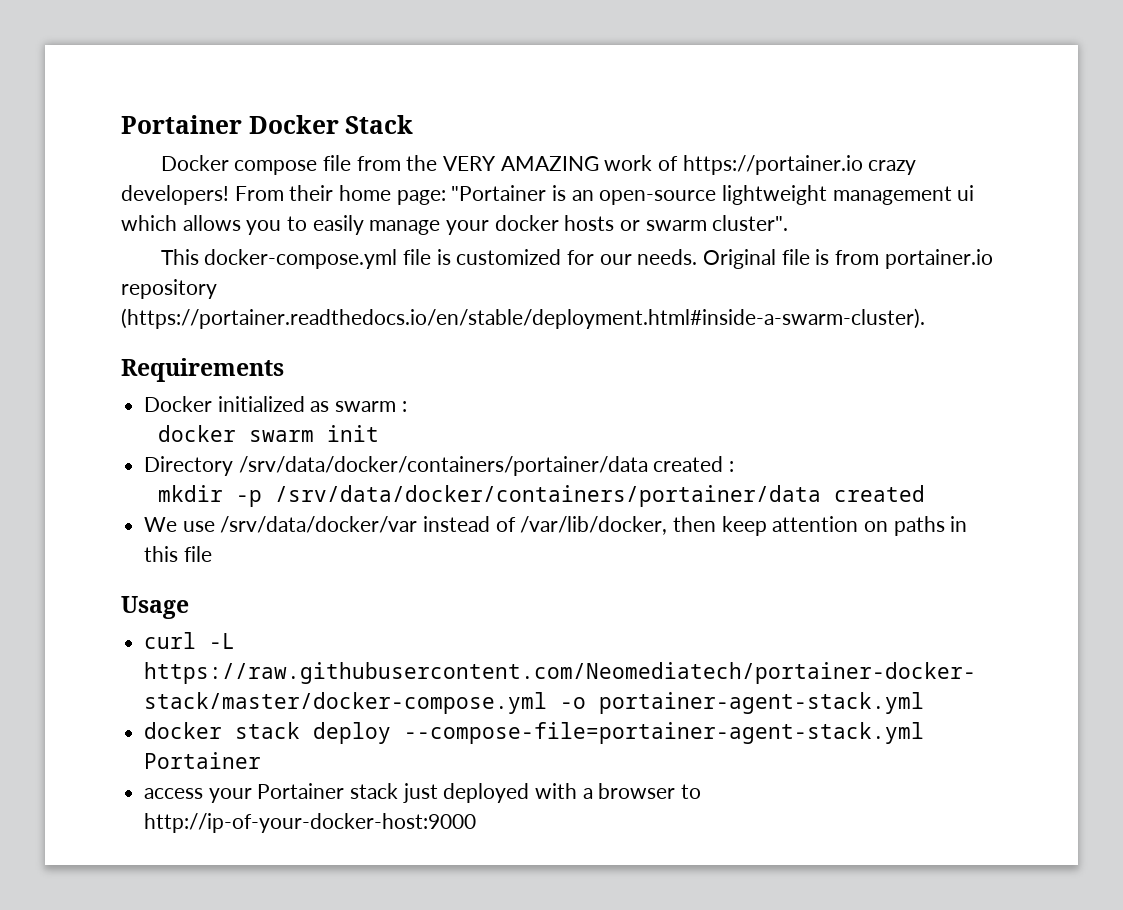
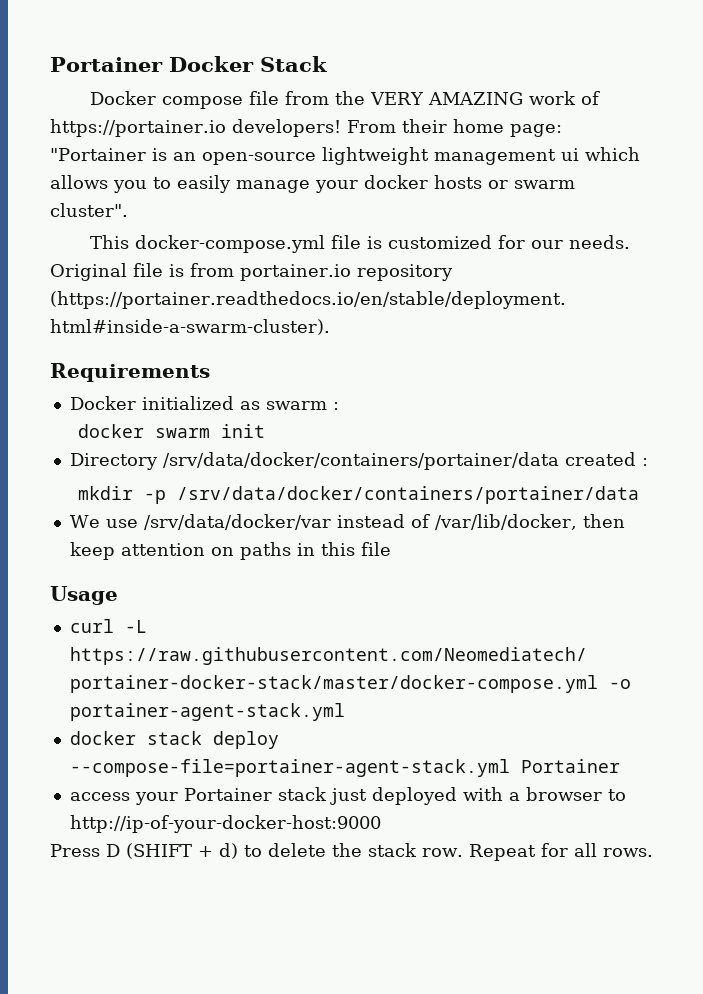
[868,160,917,175] crazy -> (226, 128) none
[833,485,925,502] created -> (639, 495) none
(477, 823) none -> [50,843,653,861] // Press D (SHIFT + d) to delete the stack row. Repeat for all rows.

